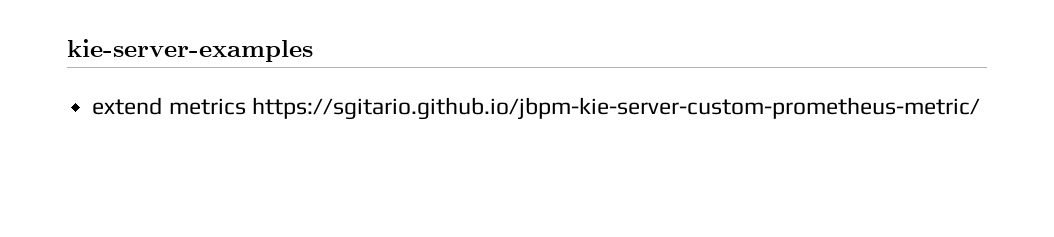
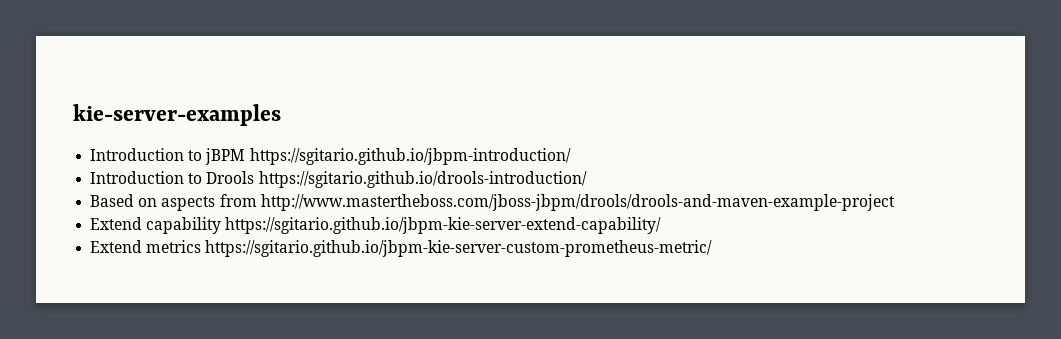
[92,97,163,115] extend -> [90,148,571,165] [90,171,587,188] [90,194,895,211] [90,217,662,234] [90,240,143,253] Introduction to jBPM https://sgitario.github.io/jbpm-introduction/ // Introduction to Drools https://sgitario.github.io/drools-introduction/ // Based on aspects from http://www.mastertheboss.com/jboss-jbpm/drools/drools-and-maven-example-project // Extend capability https://sgitario.github.io/jbpm-kie-server-extend-capability/ // Extend

